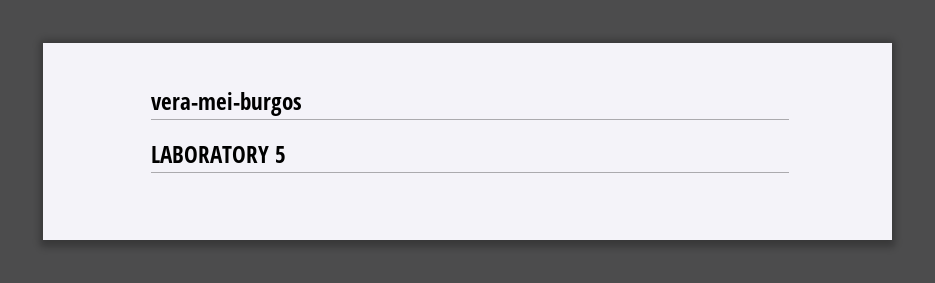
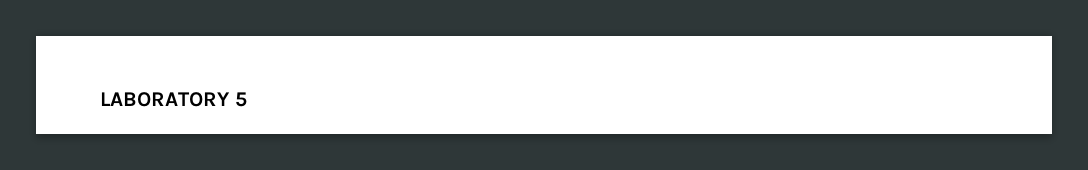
[151,92,302,116] vera-mei-burgos // -> (100, 99) none

